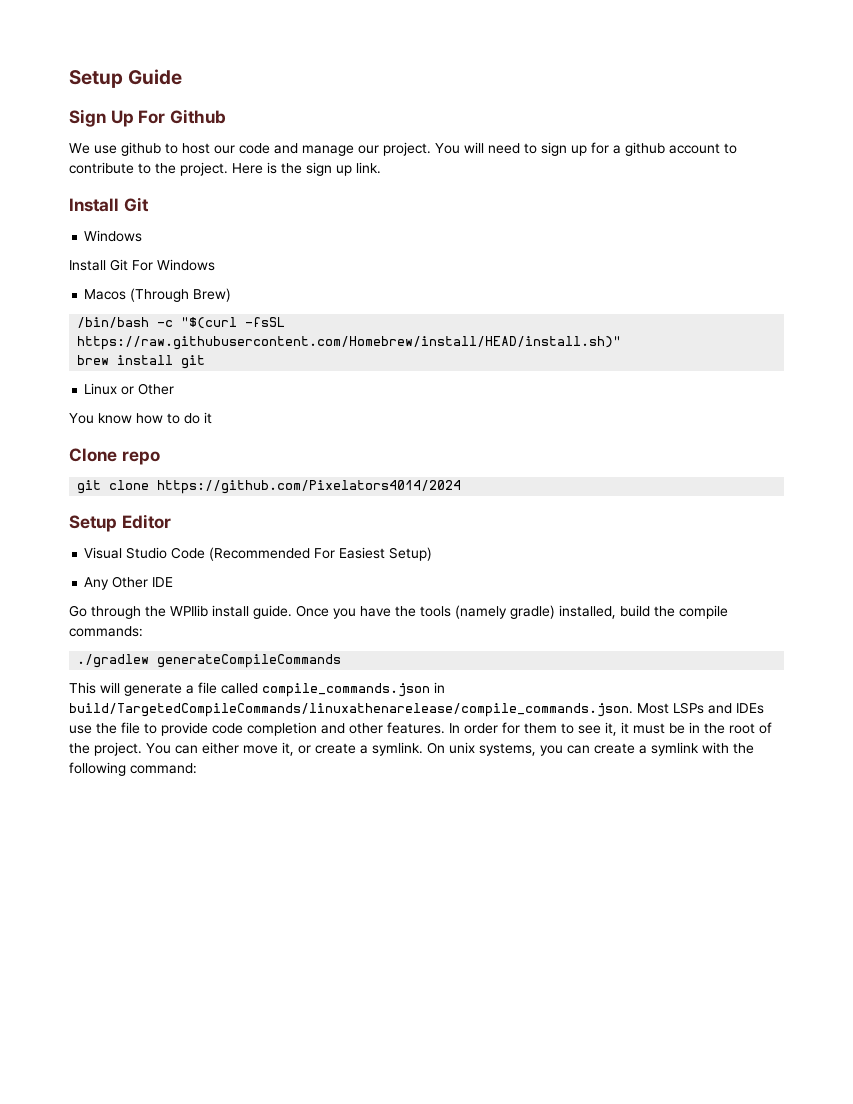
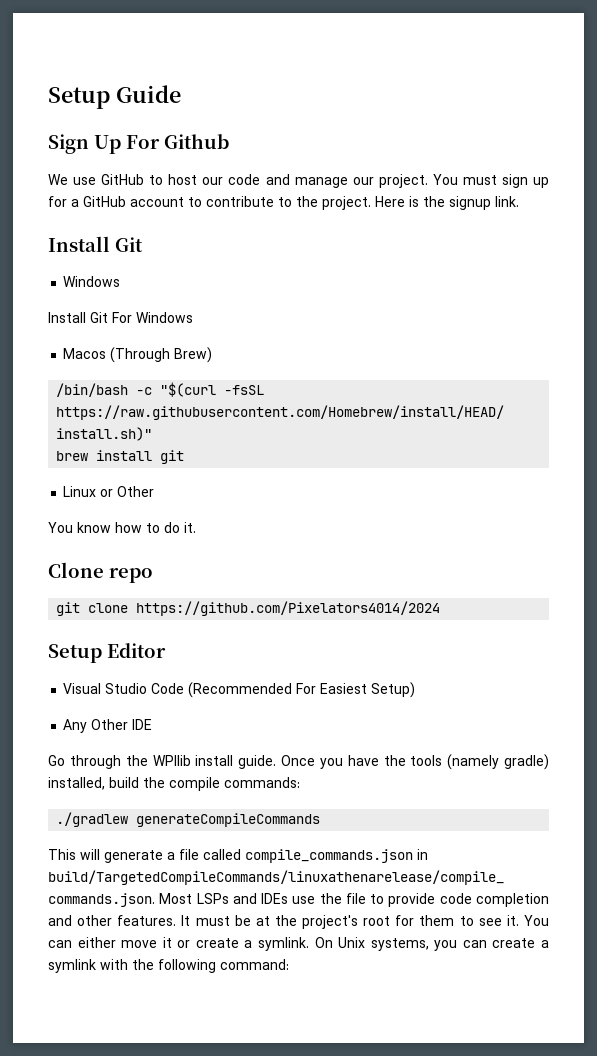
[121,142,161,156] github -> [101,174,145,185] GitHub
[464,142,537,154] will need to -> [462,175,497,185] must
[625,142,665,156] github -> [83,196,126,207] GitHub
[306,162,352,176] sign up -> [449,196,491,210] signup
[204,412,212,424] it -> [184,522,196,533] it.
[449,722,772,736] [69,742,142,756] In order for them to see it, it must be in the root of the project. -> [181,915,519,929] It must be at the project's root for them to see it.
[282,742,294,756] it, -> [162,937,172,948] it
[449,742,475,754] unix -> [338,937,366,948] Unix

